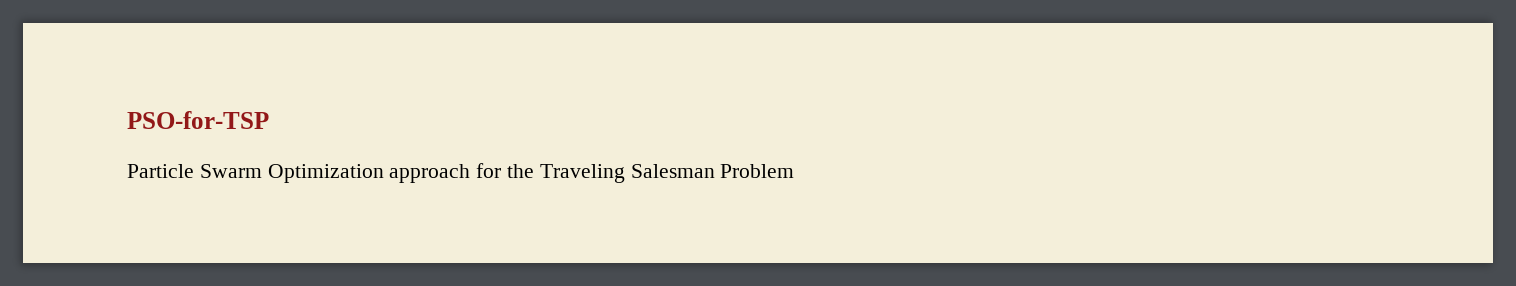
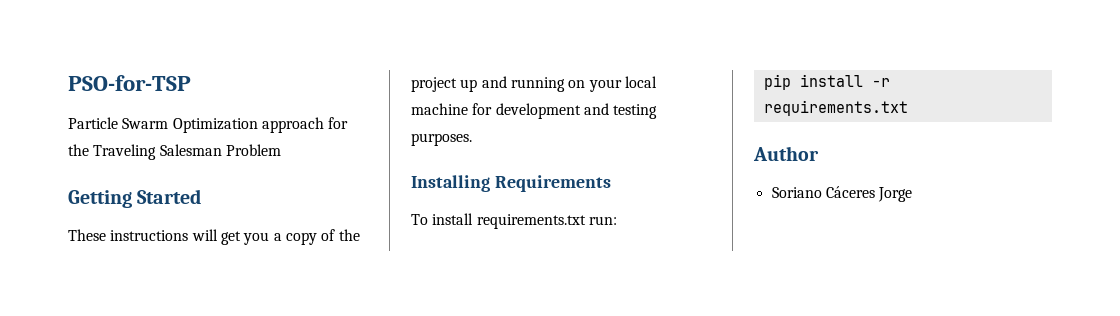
(795, 171) none -> [68,189,202,208] [68,229,360,245] [411,76,657,92] [411,103,658,119] [411,133,472,146] [411,175,611,192] [411,213,617,229] [763,74,890,90] [763,100,908,116] [753,146,819,161] [771,186,913,202] // Getting Started // These instructions will get you a copy of the project up and running on your local machine for development and testing purposes. // Installing Requirements // To install requirements.txt run: // pip install -r requirements.txt // Author // Soriano Cáceres Jorge

